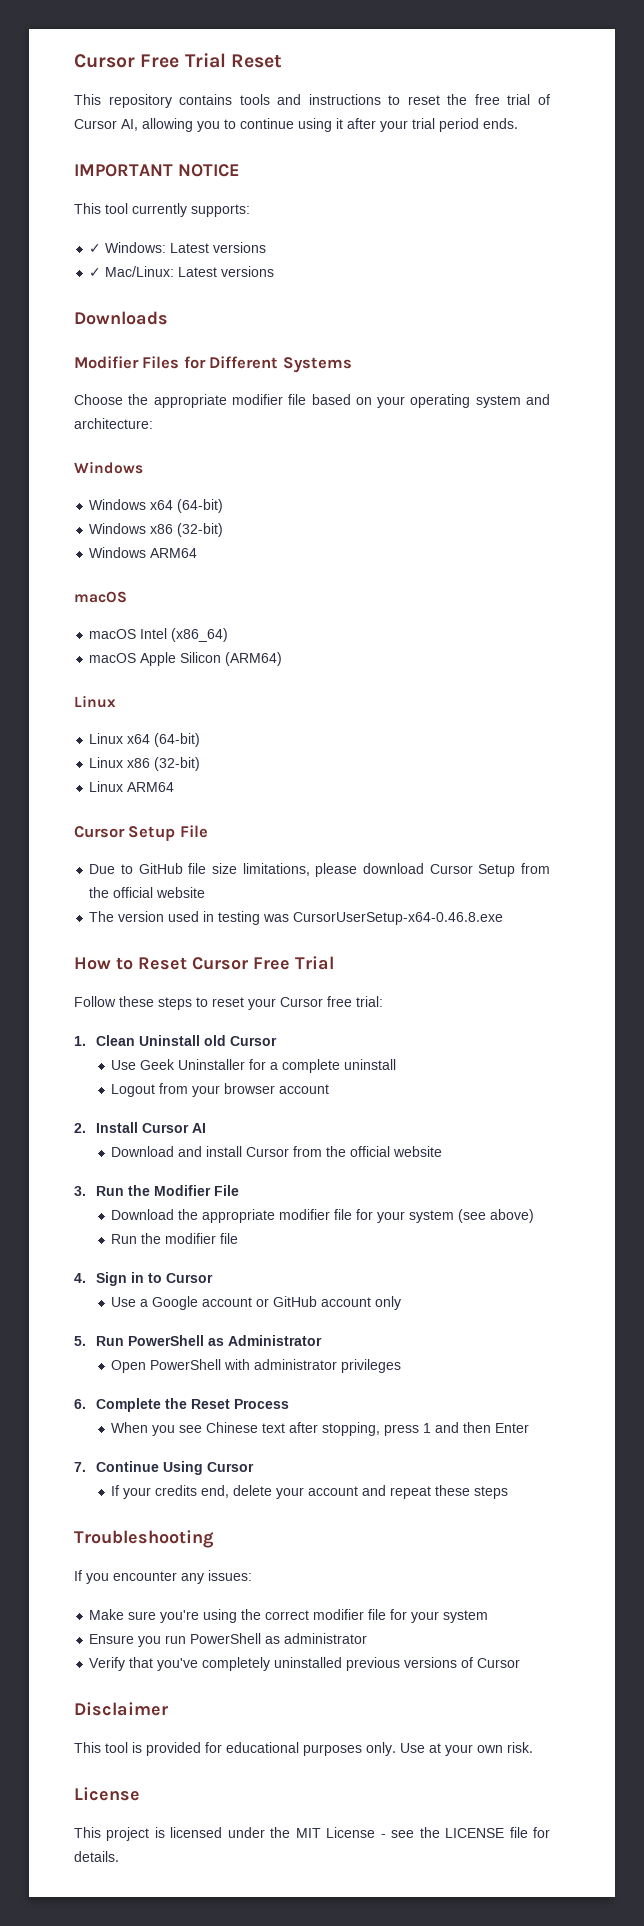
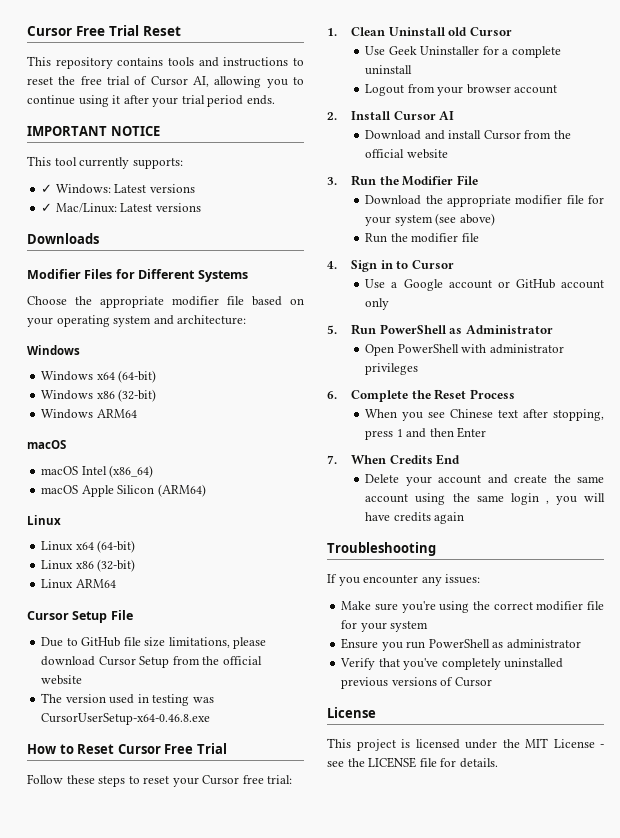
[96,1461,255,1475] [111,1485,509,1499] Continue Using Cursor // If your credits end, delete your account and repeat these steps -> [351,454,461,465] [365,474,604,486] [365,493,605,505] [365,512,465,524] When Credits End // Delete your account and create the same account using the same login , you will have credits again
[74,1702,168,1716] [74,1742,533,1756] // Disclaimer // This tool is provided for educational purposes only. Use at your own risk. -> (492, 682) none

